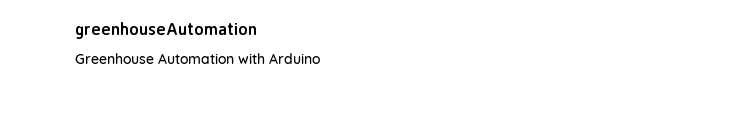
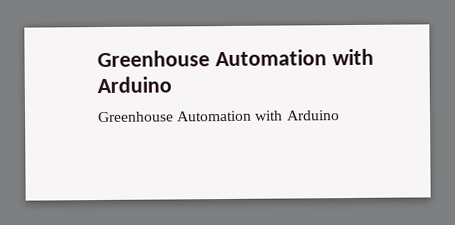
[75,22,257,39] greenhouseAutomation -> [97,48,374,68] [97,76,172,94] Greenhouse Automation with Arduino

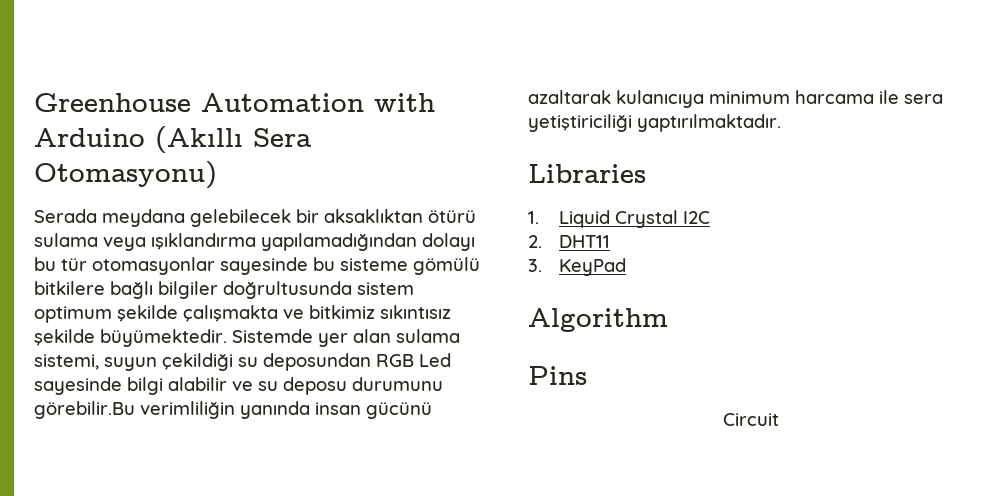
[97,48,374,68] [97,76,172,94] [97,110,340,123] Greenhouse Automation with Arduino // Greenhouse Automation with Arduino -> [34,93,435,112] [34,126,312,153] [34,161,217,189] [34,209,476,227] [34,233,475,251] [34,257,480,275] [34,281,414,299] [34,305,451,323] [34,329,460,347] [34,353,451,371] [34,377,443,395] [34,401,432,419] [528,90,943,108] [528,114,781,132] [528,164,646,183] [528,210,711,228] [528,235,611,248] [528,258,627,276] [528,308,668,332] [528,366,587,385] [723,413,779,426] Greenhouse Automation with Arduino (Akıllı Sera Otomasyonu) // Serada meydana gelebilecek bir aksaklıktan ötürü sulama veya ışıklandırma yapılamadığından dolayı bu tür otomasyonlar sayesinde bu sisteme gömülü bitkilere bağlı bilgiler doğrultusunda sistem optimum şekilde çalışmakta ve bitkimiz sıkıntısız şekilde büyümektedir. Sistemde yer alan sulama sistemi, suyun çekildiği su deposundan RGB Led sayesinde bilgi alabilir ve su deposu durumunu görebilir.Bu verimliliğin yanında insan gücünü azaltarak kulanıcıya minimum harcama ile sera yetiştiriciliği yaptırılmaktadır. // Libraries // 1. Liquid Crystal I2C // 2. DHT11 // 3. KeyPad // Algorithm // Pins // Circuit

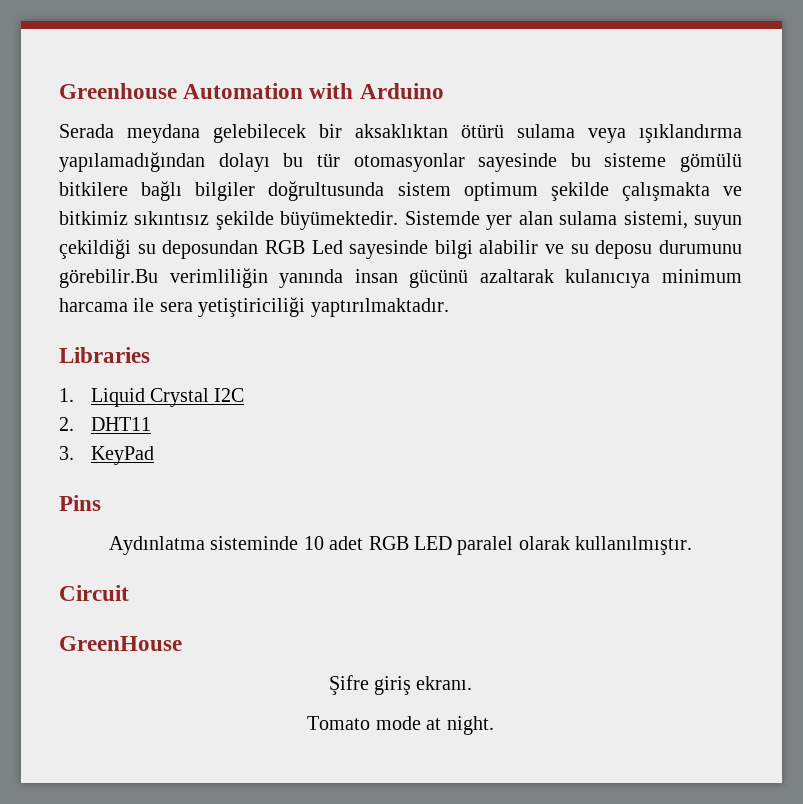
[155,126,312,153] [34,161,217,189] (Akıllı Sera Otomasyonu) -> (444, 91) none
[528,308,668,332] // Algorithm -> (154, 455) none
[723,413,779,426] Circuit -> [108,536,693,555] [59,585,129,601] [59,636,182,651] [328,675,473,695] [307,716,494,735] Aydınlatma sisteminde 10 adet RGB LED paralel olarak kullanılmıştır. // Circuit // GreenHouse // Şifre giriş ekranı. // Tomato mode at night.

